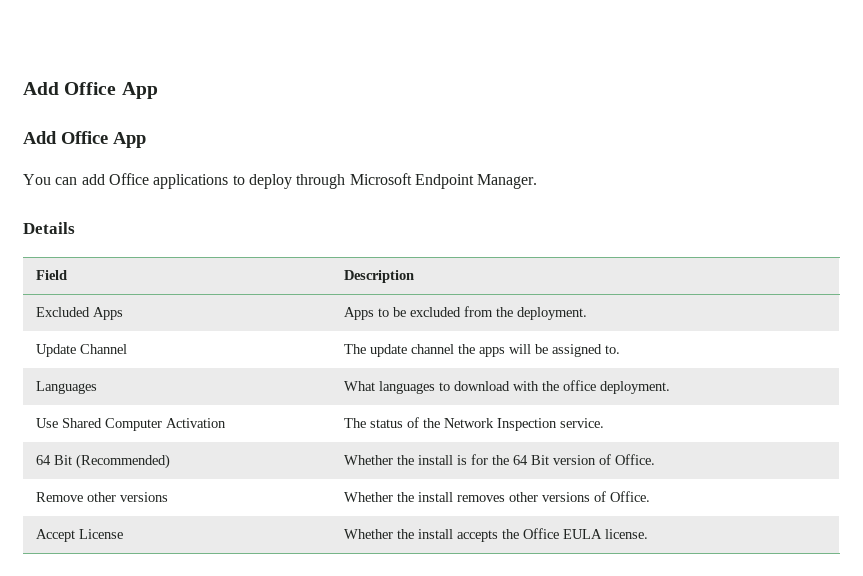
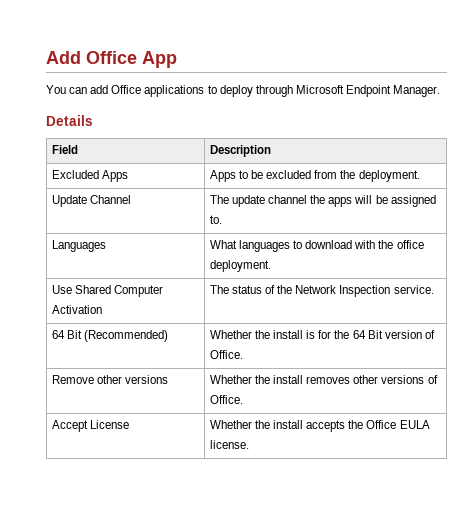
[23,82,158,99] [23,131,146,148] Add Office App // Add Office App -> [46,51,177,68] Add Office App

